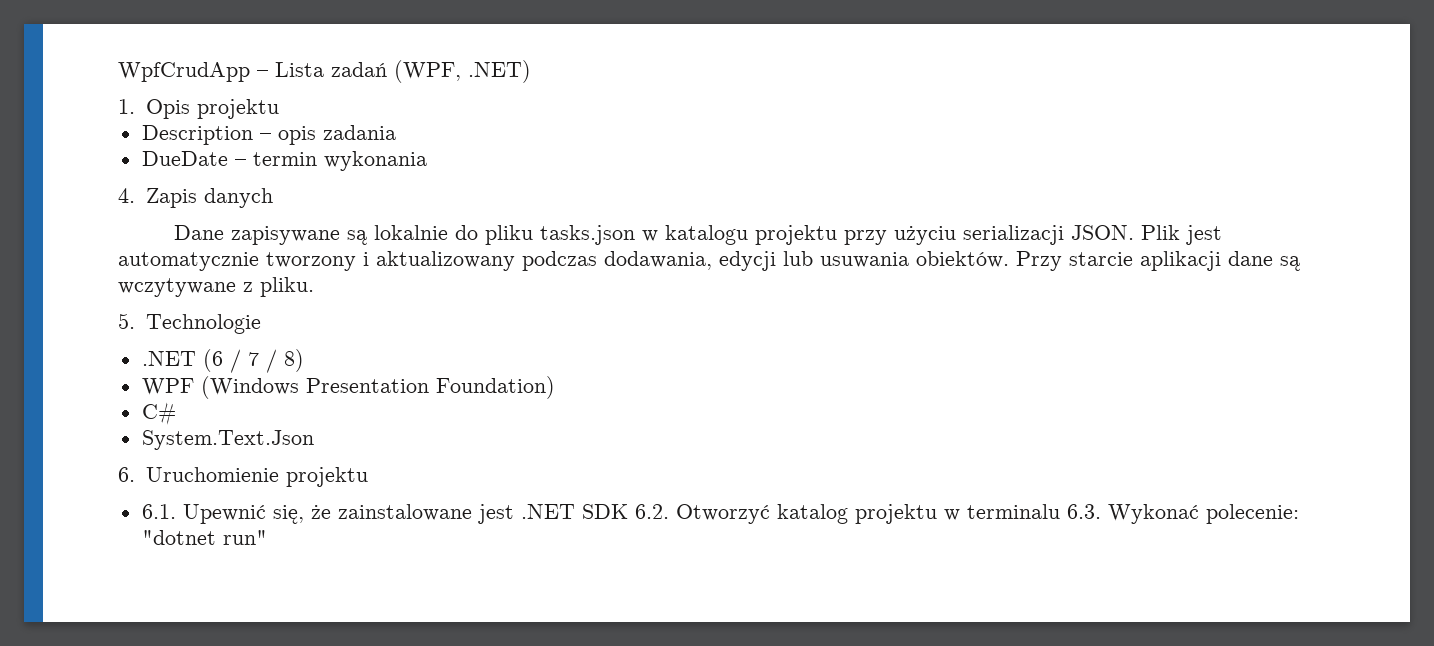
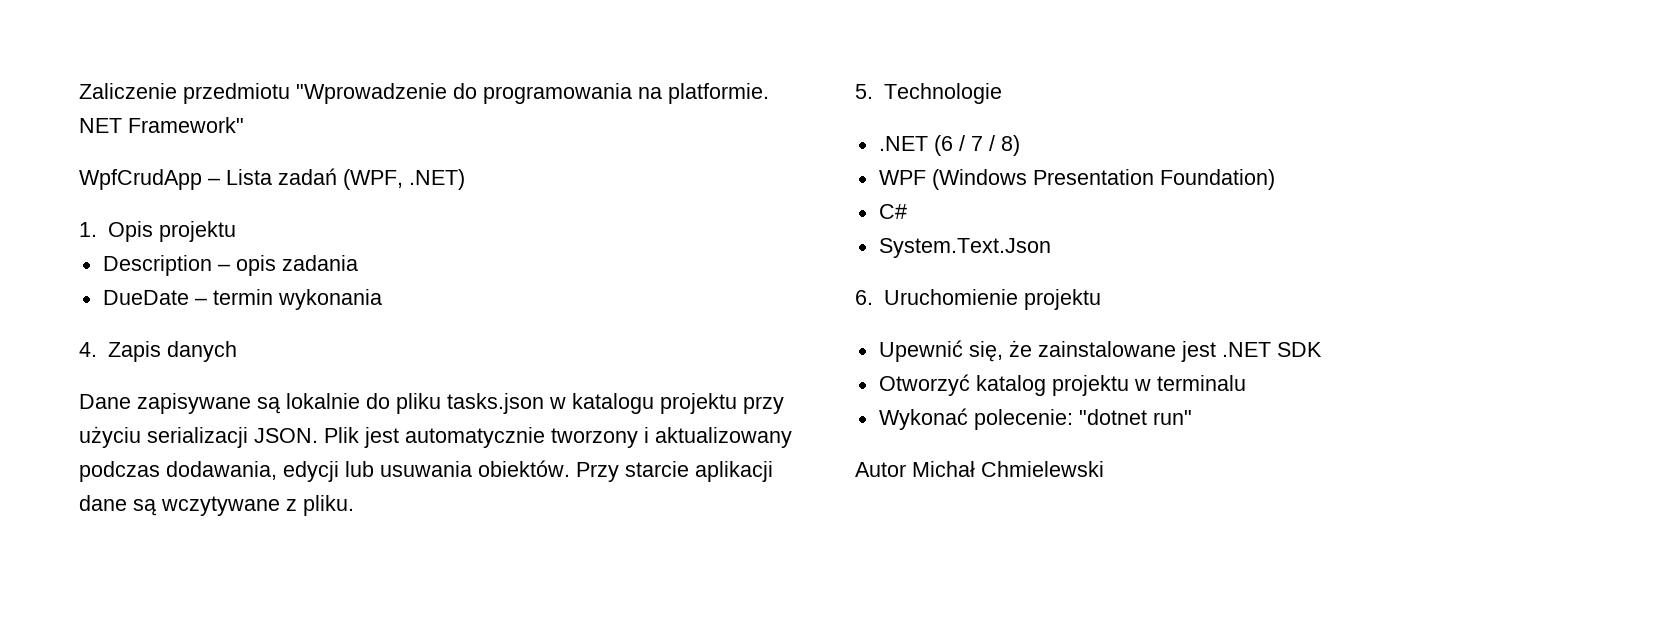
(118, 72) none -> [79,83,769,104] [79,117,244,133] Zaliczenie przedmiotu "Wprowadzenie do programowania na platformie. NET Framework" //
[141,504,176,519] 6.1. -> (1101, 299) none
[634,504,669,519] 6.2. -> (1322, 349) //
[1066,504,1101,519] 6.3. -> (1246, 383) //
(267, 537) none -> [855,461,1104,477] // Autor Michał Chmielewski

